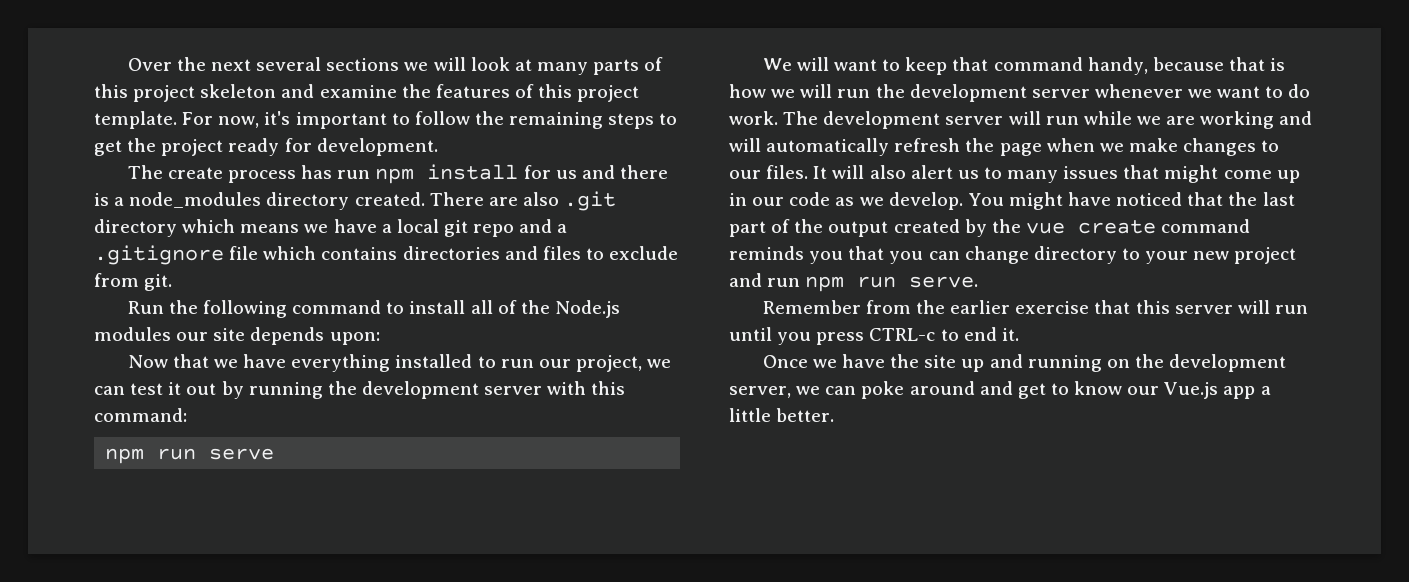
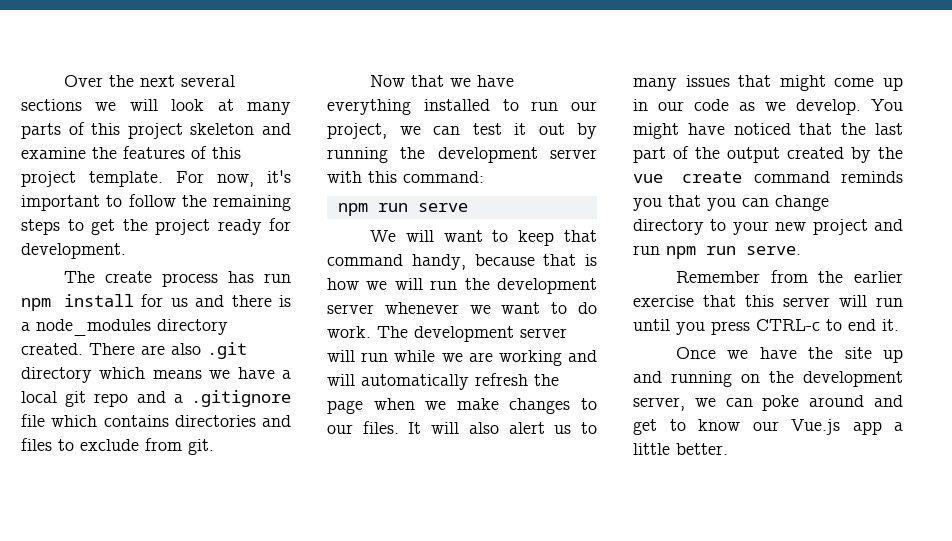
[127,300,621,318] [94,327,380,345] // Run the following command to install all of the Node.js modules our site depends upon: -> (214, 447) none

